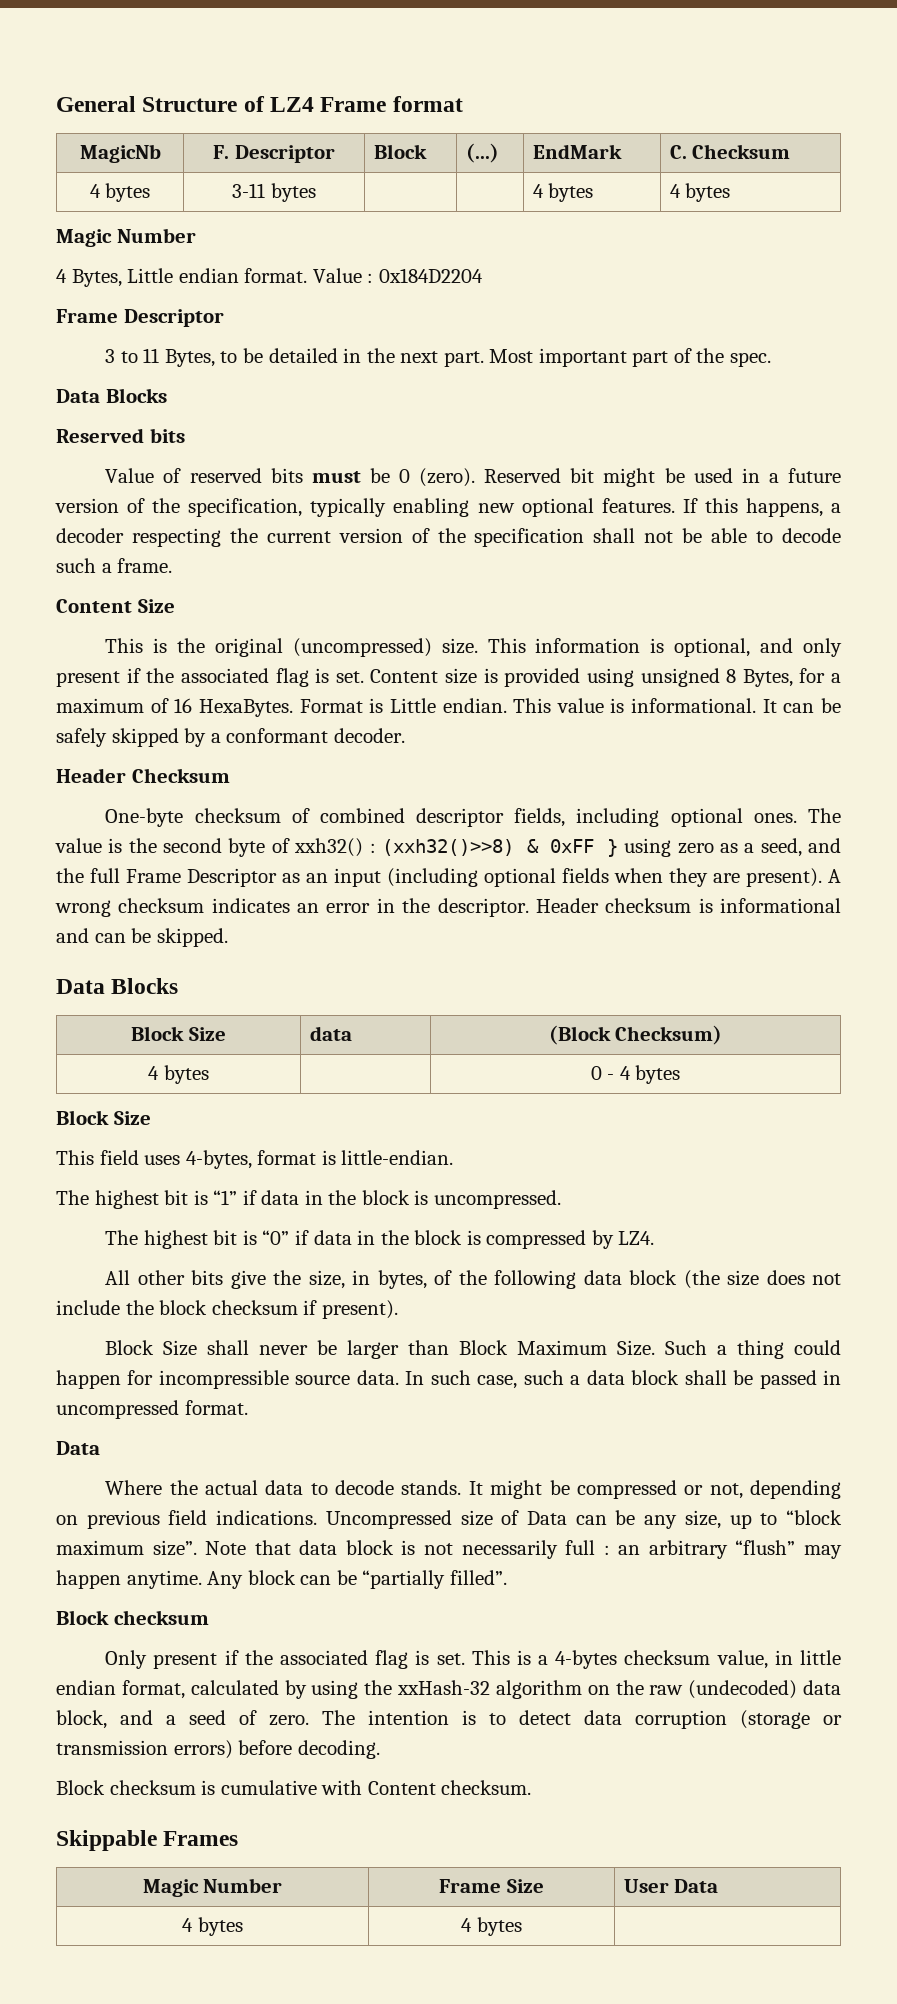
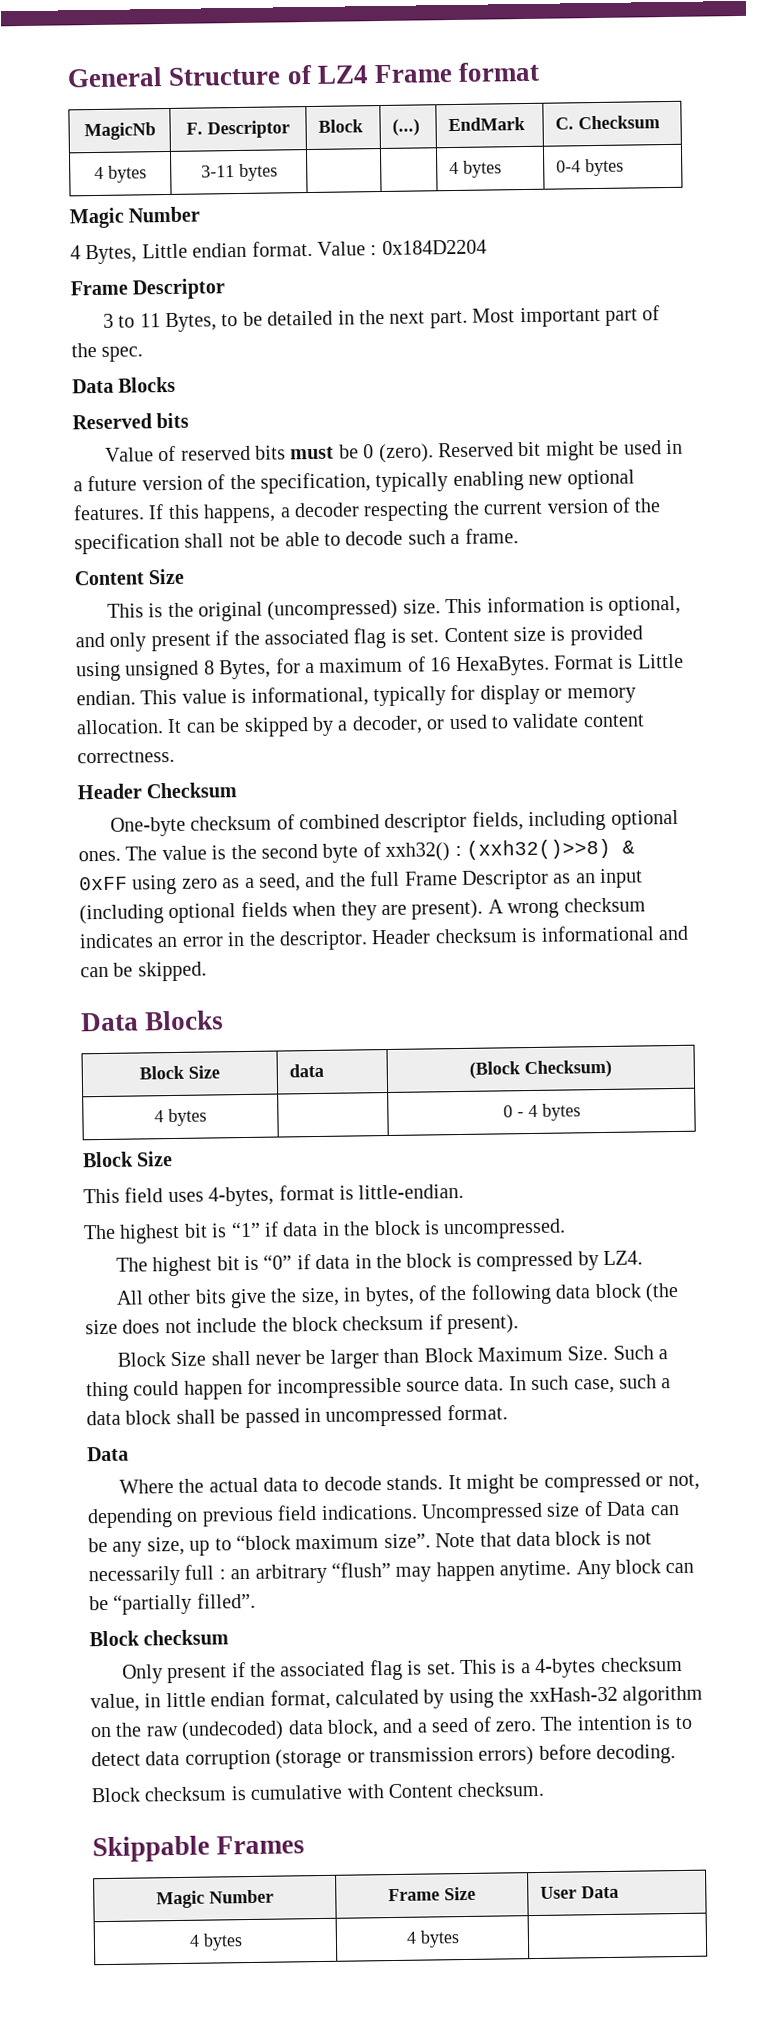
[669,184,681,198] 4 -> [556,160,582,173] 0-4
[631,698,757,713] informational. -> [250,684,636,707] [76,719,164,735] informational, typically for display or memory allocation.
[56,728,107,747] safely -> (241, 725) none
[226,728,405,743] conformant decoder. -> [351,713,645,735] [77,749,175,764] decoder, or used to validate content correctness.
[606,839,618,857] } -> (128, 883) none

